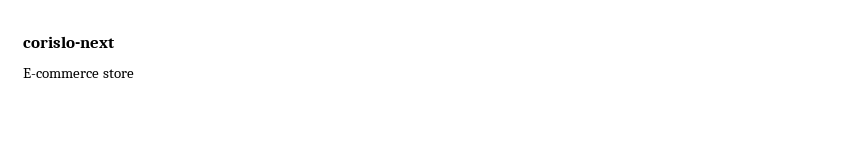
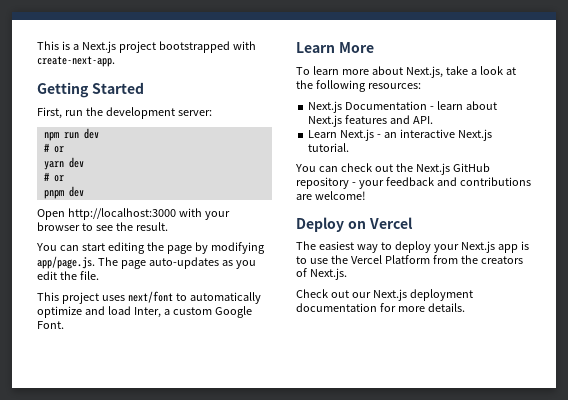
[23,36,115,48] [23,68,134,78] corislo-next // E-commerce store -> [37,41,256,53] [37,56,115,67] [37,82,144,98] [37,107,212,119] [43,128,99,141] [43,143,64,153] [43,157,84,170] [43,172,64,182] [43,186,84,199] [37,208,230,220] [37,222,168,231] [36,242,265,254] [37,256,256,269] [37,271,99,280] [37,291,261,304] [37,306,252,318] [37,321,64,329] [296,42,374,53] [296,66,516,78] [296,80,421,92] [308,101,497,113] [308,115,434,127] [308,129,492,141] [308,143,350,152] [295,163,490,175] [296,177,531,189] [296,191,366,200] [296,217,413,232] [296,241,529,253] [296,255,523,264] [296,268,347,280] [296,289,473,301] [296,303,465,312] This is a Next.js project bootstrapped with create-next-app. // Getting Started // First, run the development server: // npm run dev // # or // yarn dev // # or // pnpm dev // Open http://localhost:3000 with your browser to see the result. // You can start editing the page by modifying app/page.js. The page auto-updates as you edit the file. // This project uses next/font to automatically optimize and load Inter, a custom Google Font. // Learn More // To learn more about Next.js, take a look at the following resources: // Next.js Documentation - learn about Next.js features and API. // Learn Next.js - an interactive Next.js tutorial. // You can check out the Next.js GitHub repository - your feedback and contributions are welcome! // Deploy on Vercel // The easiest way to deploy your Next.js app is to use the Vercel Platform from the creators of Next.js. // Check out our Next.js deployment documentation for more details.

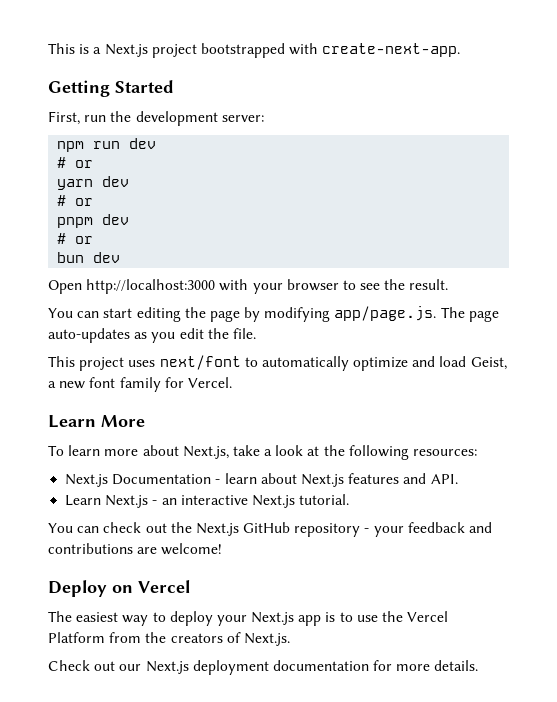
(84, 191) none -> [57,233,94,244] [57,252,121,263] // # or // bun dev
[133,306,252,318] [37,321,64,329] Inter, a custom Google Font. -> [470,357,507,370] [48,377,232,392] Geist, a new font family for Vercel.

